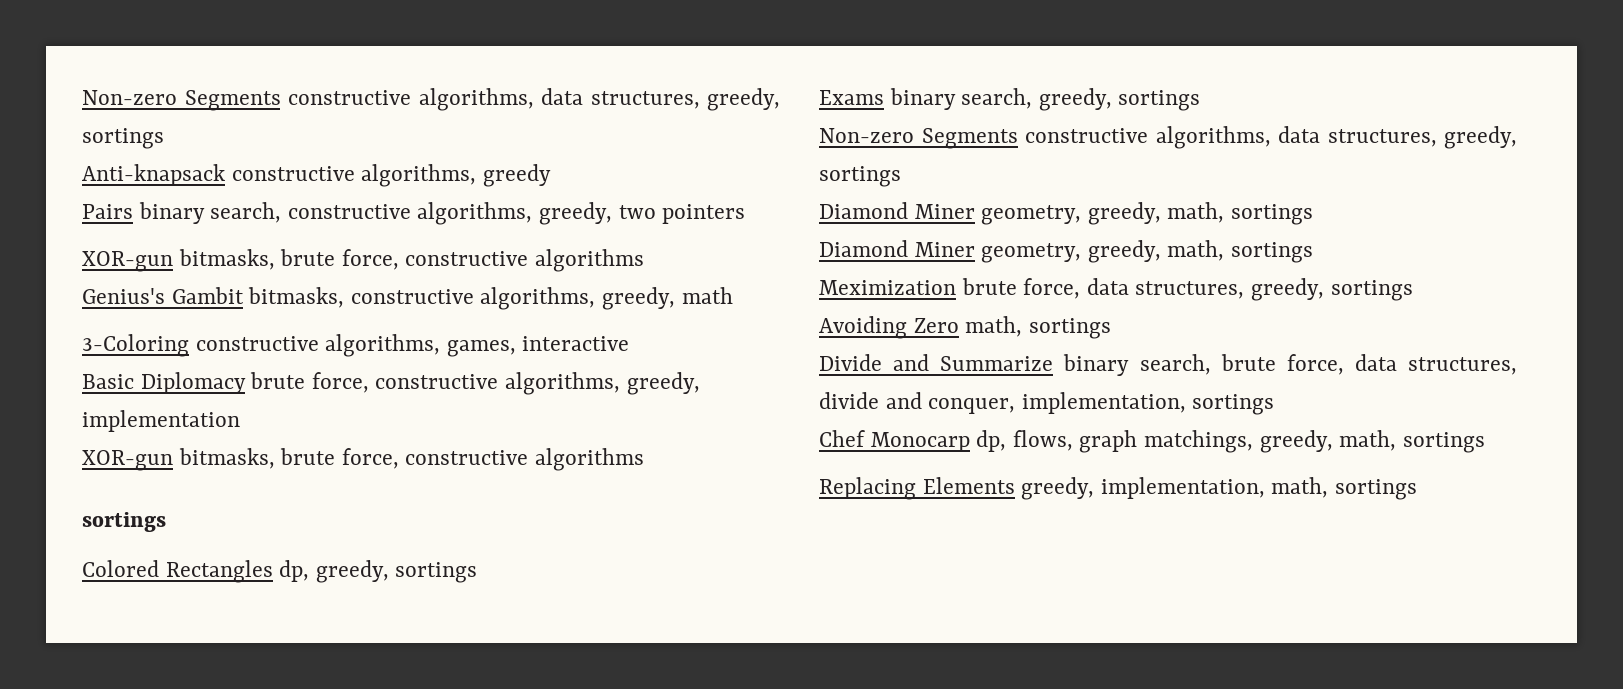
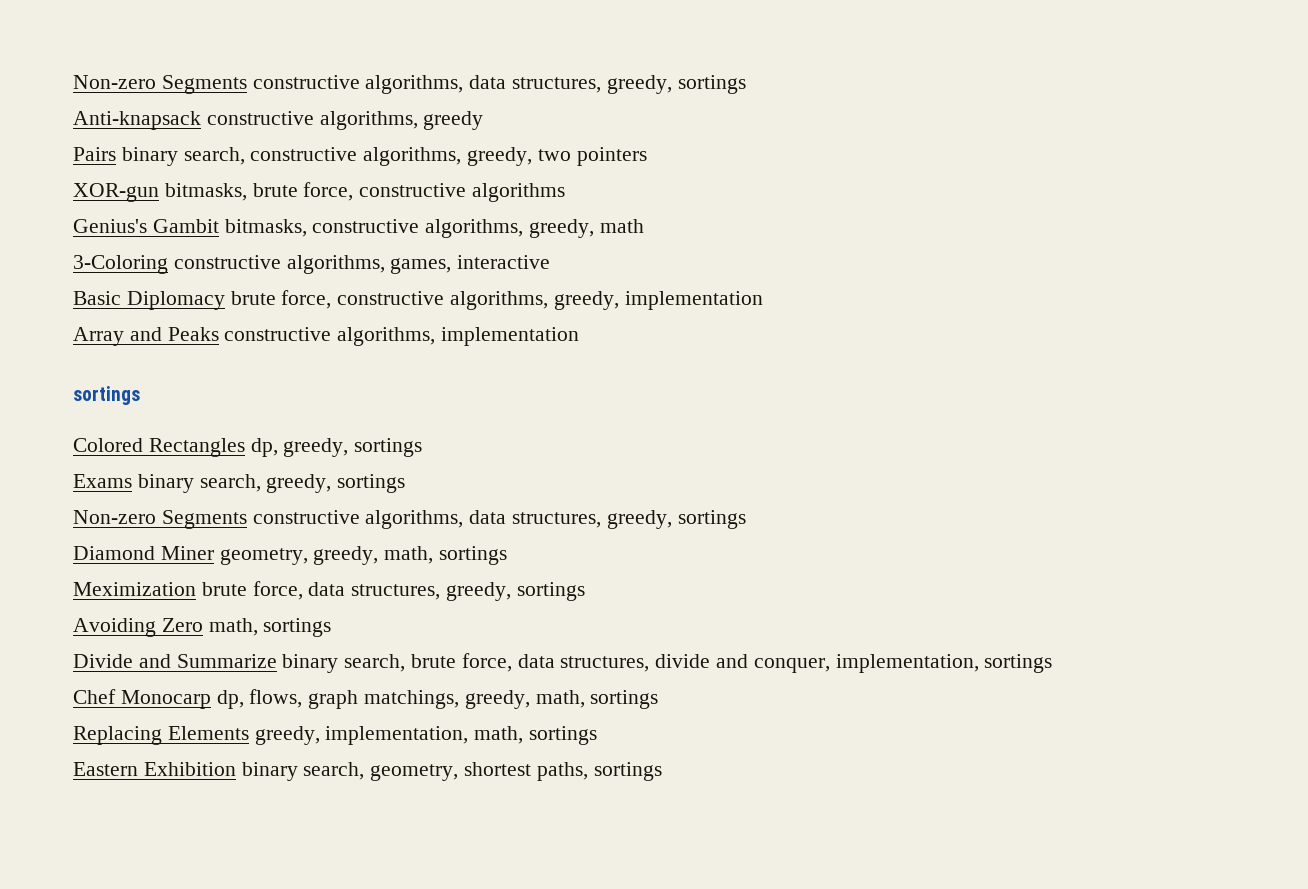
[82,448,645,471] XOR-gun bitmasks, brute force, constructive algorithms -> [73,327,580,346] Array and Peaks constructive algorithms, implementation
[819,240,1314,263] // Diamond Miner geometry, greedy, math, sortings -> (508, 555) none
(1418, 489) none -> [73,762,662,781] // Eastern Exhibition binary search, geometry, shortest paths, sortings

